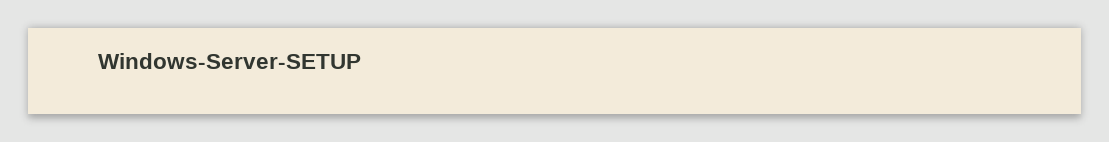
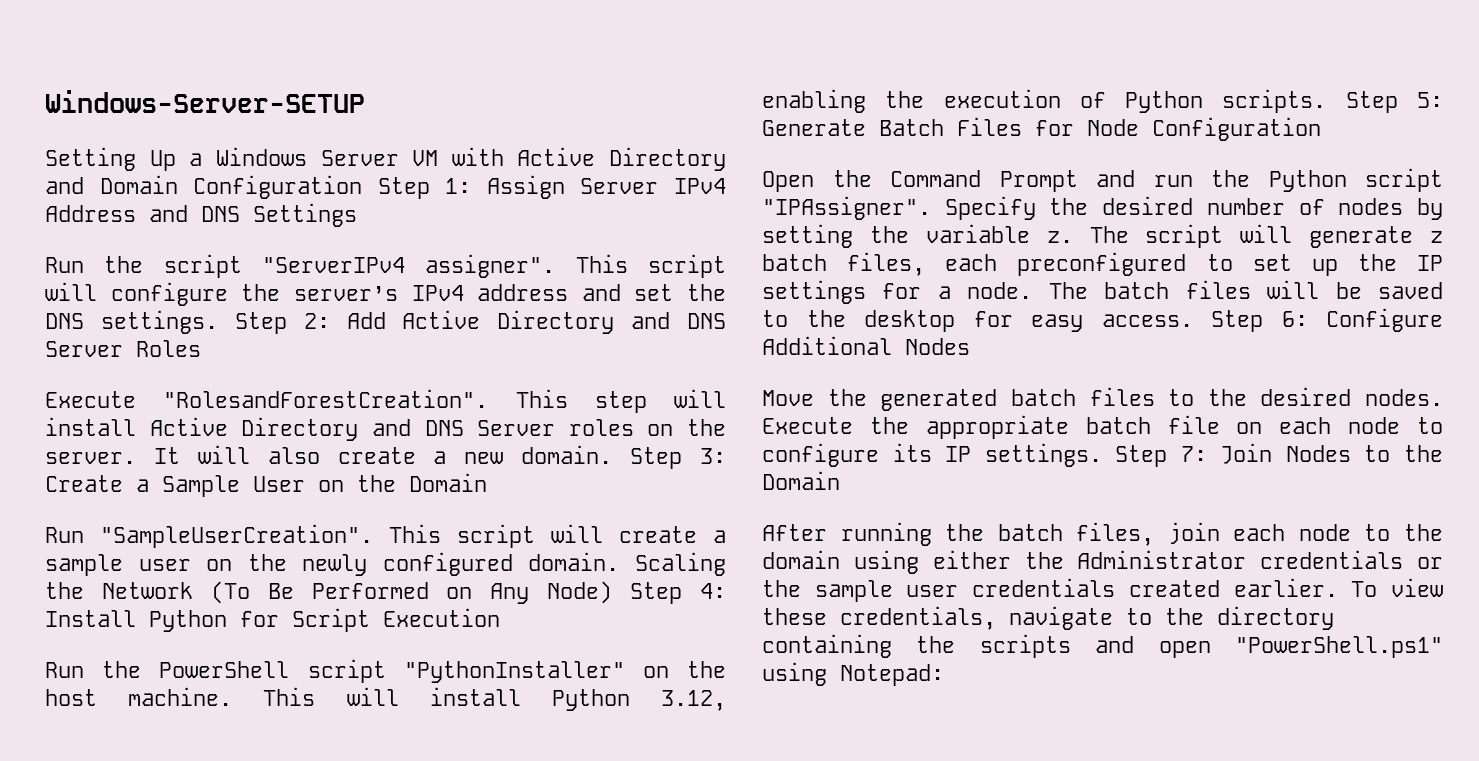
(361, 61) none -> [45,147,726,171] [45,175,726,199] [45,203,357,227] [45,254,726,278] [45,282,726,306] [45,310,726,334] [45,340,201,357] [45,389,726,413] [45,417,726,441] [45,445,727,469] [45,473,487,497] [45,524,726,548] [45,552,726,576] [45,581,727,604] [45,608,500,632] [45,659,726,683] [45,687,727,711] [762,89,1443,113] [762,117,1321,141] [762,168,1443,192] [762,196,1443,220] [762,224,1443,248] [762,252,1443,276] [762,280,1443,304] [762,308,1443,332] [762,336,970,355] [762,387,1443,411] [762,415,1443,439] [762,443,1443,467] [762,471,840,490] [762,522,1443,546] [762,550,1443,574] [762,578,1443,602] [762,606,1334,630] [762,634,1443,658] [762,662,944,686] // Setting Up a Windows Server VM with Active Directory and Domain Configuration Step 1: Assign Server IPv4 Address and DNS Settings // Run the script "ServerIPv4 assigner". This script will configure the server’s IPv4 address and set the DNS settings. Step 2: Add Active Directory and DNS Server Roles // Execute "RolesandForestCreation". This step will install Active Directory and DNS Server roles on the server. It will also create a new domain. Step 3: Create a Sample User on the Domain // Run "SampleUserCreation". This script will create a sample user on the newly configured domain. Scaling the Network (To Be Performed on Any Node) Step 4: Install Python for Script Execution // Run the PowerShell script "PythonInstaller" on the host machine. This will install Python 3.12, enabling the execution of Python scripts. Step 5: Generate Batch Files for Node Configuration // Open the Command Prompt and run the Python script "IPAssigner". Specify the desired number of nodes by setting the variable z. The script will generate z batch files, each preconfigured to set up the IP settings for a node. The batch files will be saved to the desktop for easy access. Step 6: Configure Additional Nodes // Move the generated batch files to the desired nodes. Execute the appropriate batch file on each node to configure its IP settings. Step 7: Join Nodes to the Domain // After running the batch files, join each node to the domain using either the Administrator credentials or the sample user credentials created earlier. To view these credentials, navigate to the directory containing the scripts and open "PowerShell.ps1" using Notepad:

